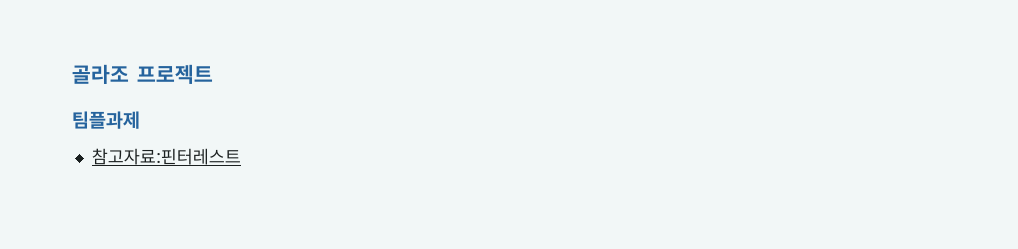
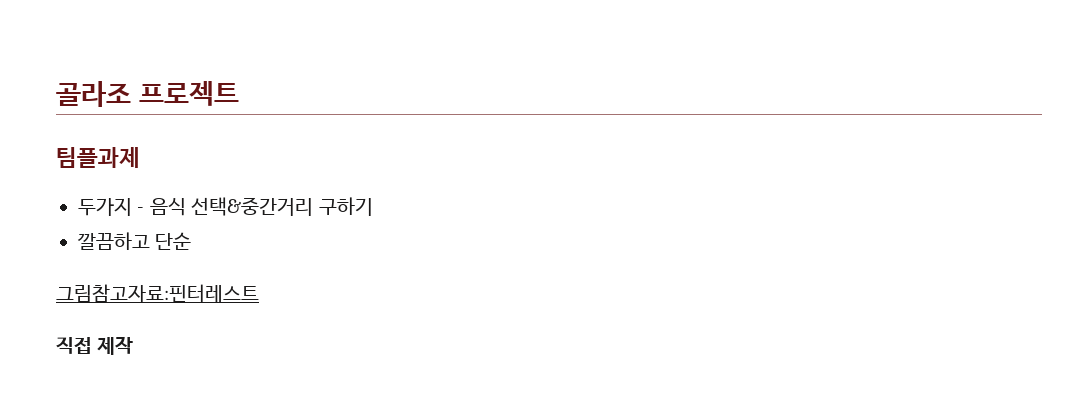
[91,148,241,165] 참고자료:핀터레스트 -> [78,197,373,216] [77,232,192,250] [56,284,259,303] [56,336,134,355] 두가지 - 음식 선택&중간거리 구하기 // 깔끔하고 단순 // 그림참고자료:핀터레스트 // 직접 제작

